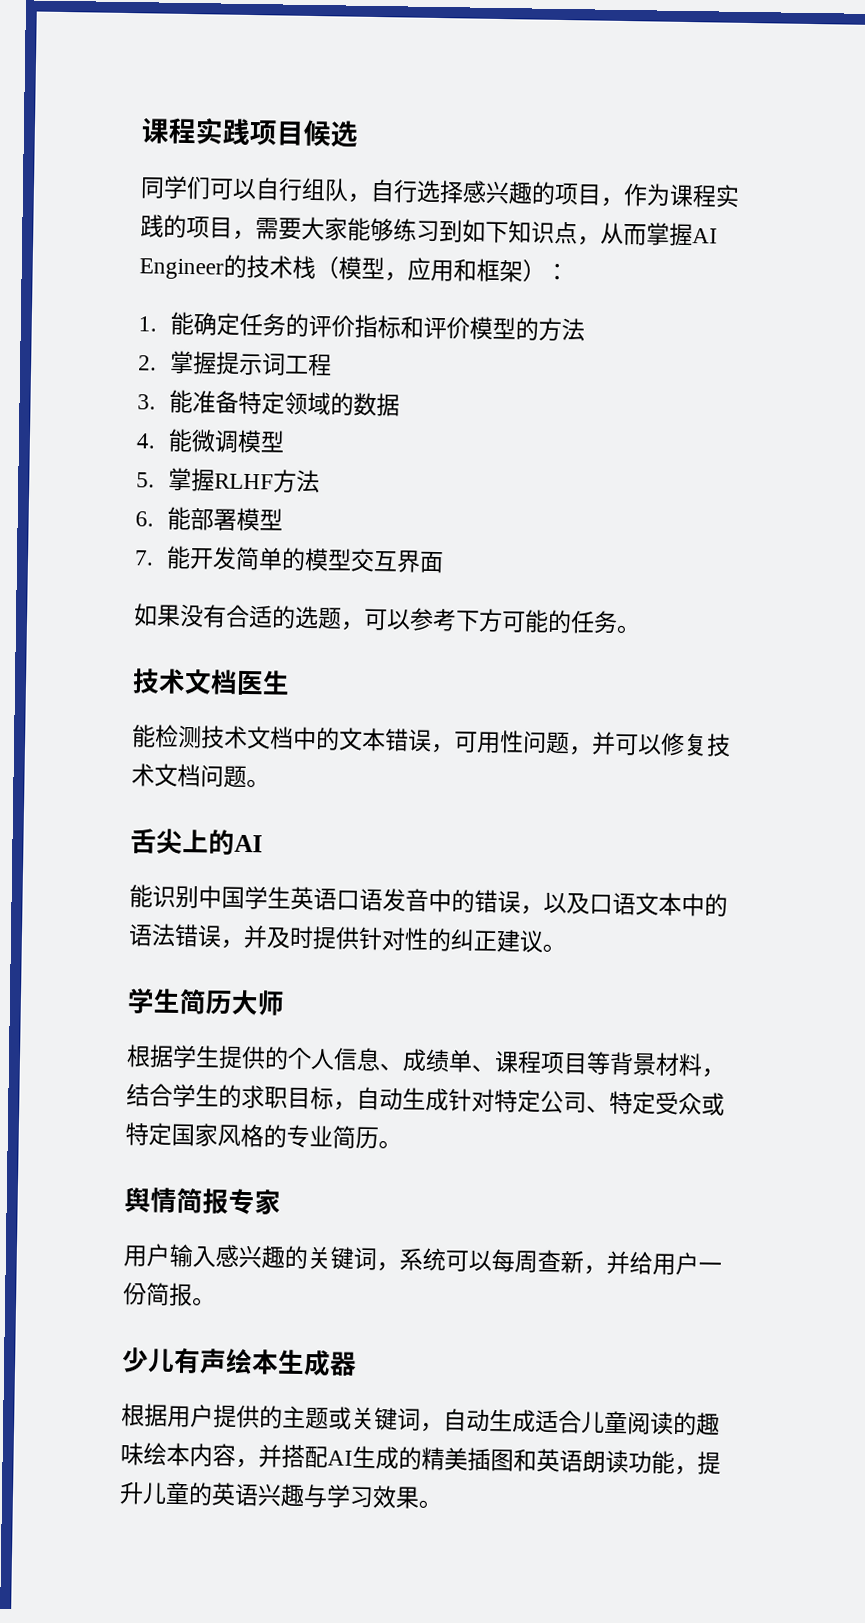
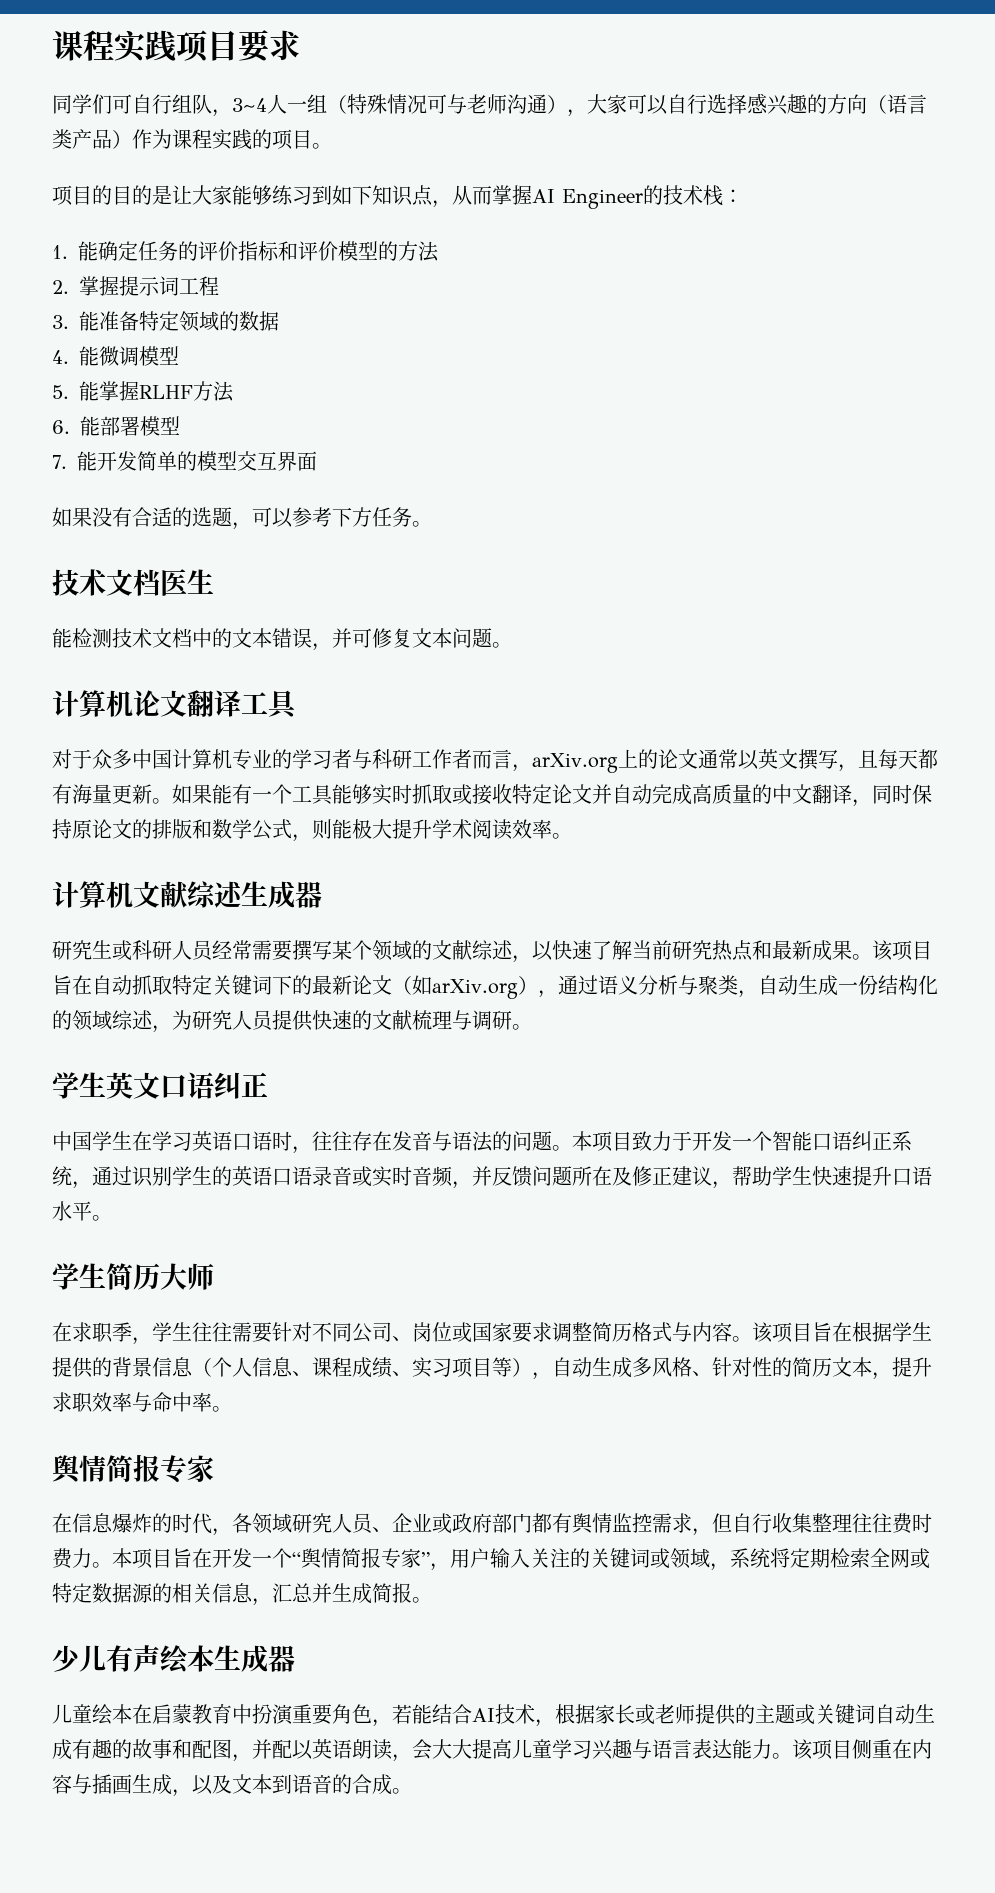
[303,119,359,148] 候选 -> [238,30,300,63] 要求
[232,178,257,201] 以 -> (132, 104) none
[370,178,624,207] 自行选择感兴趣的项目， -> [232,93,927,117] [52,129,132,149] 3~4人一组（特殊情况可与老师沟通），大家可以自行选择感兴趣的方向（语言类产品）
[232,217,302,241] ，需要 -> [312,143,332,149] [52,185,192,206] 。 // 项目的目的是让
[315,256,546,283] （模型，应用和框架） -> (723, 195) none
(155, 480) none -> [79,381,99,401] 能
[501,609,572,634] 可能的 -> (372, 517) none
[453,730,731,757] [131,763,270,789] [130,828,263,855] [129,884,199,909] 可用性问题，并可以修复技术文档问题。 // 舌尖上的AI // 能识别 -> [332,628,512,648] [52,690,299,719] [52,749,938,773] [52,784,932,807] [52,819,572,842] [52,881,322,909] [52,940,932,963] [52,975,938,999] [52,1010,532,1033] [52,1072,268,1099] 并可修复文本问题。 // 计算机论文翻译工具 // 对于众多中国计算机专业的学习者与科研工作者而言，arXiv.org上的论文通常以英文撰写，且每天都有海量更新。如果能有一个工具能够实时抓取或接收特定论文并自动完成高质量的中文翻译，同时保持原论文的排版和数学公式，则能极大提升学术阅读效率。 // 计算机文献综述生成器 // 研究生或科研人员经常需要撰写某个领域的文献综述，以快速了解当前研究热点和最新成果。该项目旨在自动抓取特定关键词下的最新论文（如arXiv.org），通过语义分析与聚类，自动生成一份结构化的领域综述，为研究人员提供快速的文献梳理与调研。 // 学生英文口语纠正 //
[290,886,728,917] [128,923,566,953] [127,988,285,1016] [126,1044,725,1078] [126,1083,725,1116] [125,1122,402,1150] [124,1187,281,1215] 英语口语发音中的错误，以及口语文本中的语法错误，并及时提供针对性的纠正建议。 // 学生简历大师 // 根据学生提供的个人信息、成绩单、课程项目等背景材料，结合学生的求职目标，自动生成针对特定公司、特定受众或特定国家风格的专业简历。 // 舆情简报专家 // -> [132,1131,912,1154] [52,1166,932,1189] [52,1201,112,1221] [52,1263,214,1290] [52,1322,932,1345] [52,1357,932,1380] [52,1392,232,1413] [52,1454,214,1483] [52,1513,932,1536] [52,1548,450,1571] 在学习英语口语时，往往存在发音与语法的问题。本项目致力于开发一个智能口语纠正系统，通过识别学生的英语口语录音或实时音频，并反馈问题所在及修正建议，帮助学生快速提升口语水平。 // 学生简历大师 // 在求职季，学生往往需要针对不同公司、岗位或国家要求调整简历格式与内容。该项目旨在根据学生提供的背景信息（个人信息、课程成绩、实习项目等），自动生成多风格、针对性的简历文本，提升求职效率与命中率。 // 舆情简报专家 // 在信息爆炸的时代，各领域研究人员、企业或政府部门都有舆情监控需求，但自行收集整理往往费时费力。本项目旨在开发一个“舆情简报专家”，
[215,1244,286,1269] 感兴趣 -> [530,1548,570,1568] 关注
[376,1247,722,1276] [123,1282,147,1306] ，系统可以每周查新，并给用户一份 -> [650,1548,930,1571] [52,1583,372,1606] 或领域，系统将定期检索全网或特定数据源的相关信息，汇总并生成
[121,1403,214,1428] 根据用户 -> [52,1704,695,1727] 儿童绘本在启蒙教育中扮演重要角色，若能结合AI技术，根据家长或老师
[420,1408,720,1436] [120,1442,721,1476] [119,1481,420,1509] ，自动生成适合儿童阅读的趣味绘本内容，并搭配AI生成的精美插图和英语朗读功能，提升儿童的英语兴趣与学习效果 -> [875,1704,935,1724] [52,1739,932,1762] [52,1774,392,1797] 自动生成有趣的故事和配图，并配以英语朗读，会大大提高儿童学习兴趣与语言表达能力。该项目侧重在内容与插画生成，以及文本到语音的合成

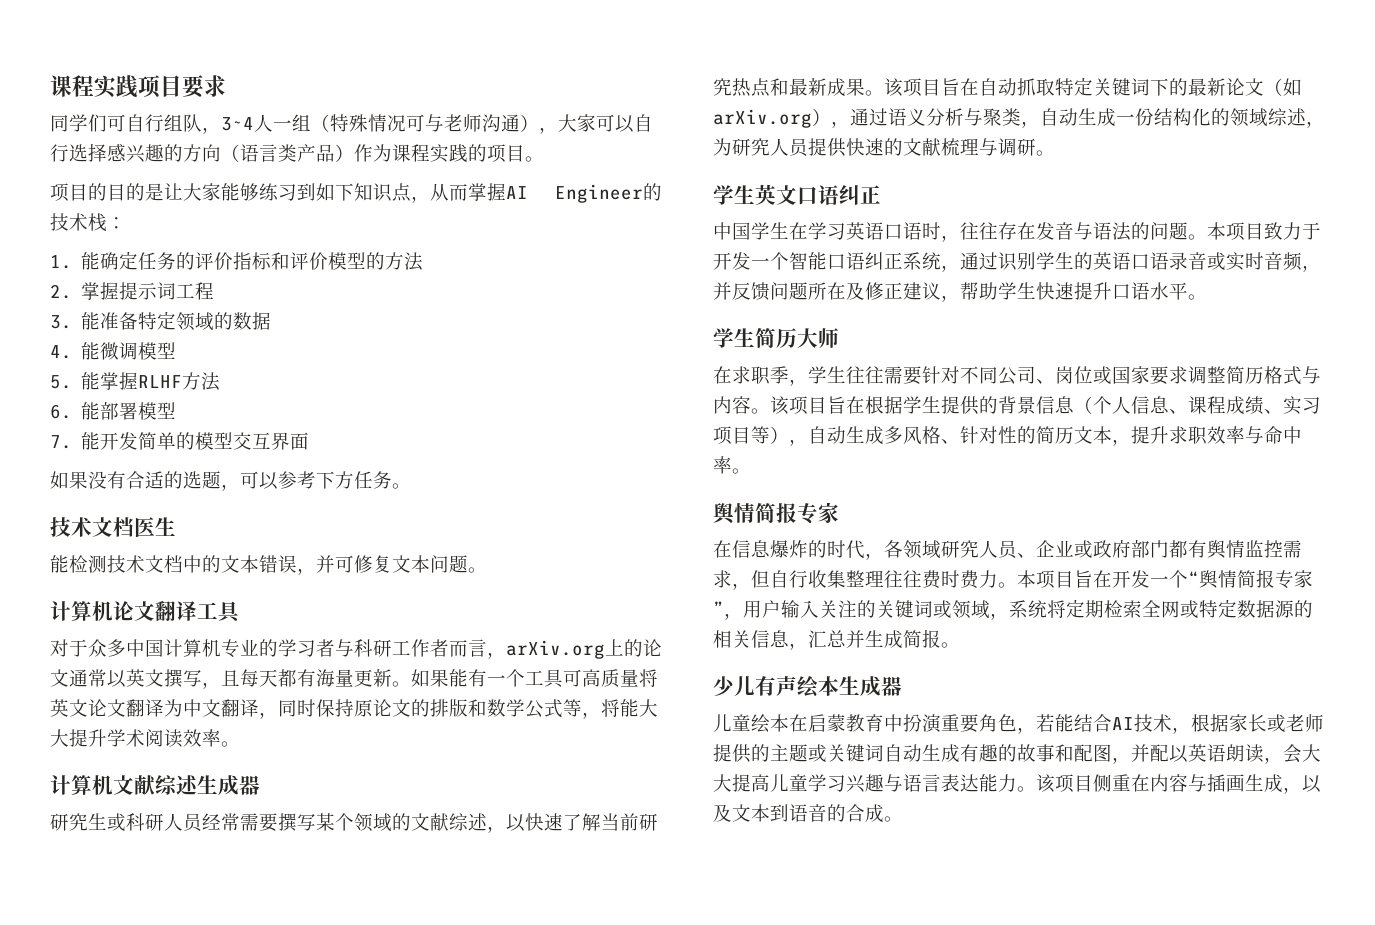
[332,784,772,805] 能够实时抓取或接收特定论文并自动完成高质量的 -> [563,669,658,688] [50,699,183,717] 可高质量将英文论文翻译为
[292,819,372,842] ，则能极 -> [563,699,658,719] 等，将能大

